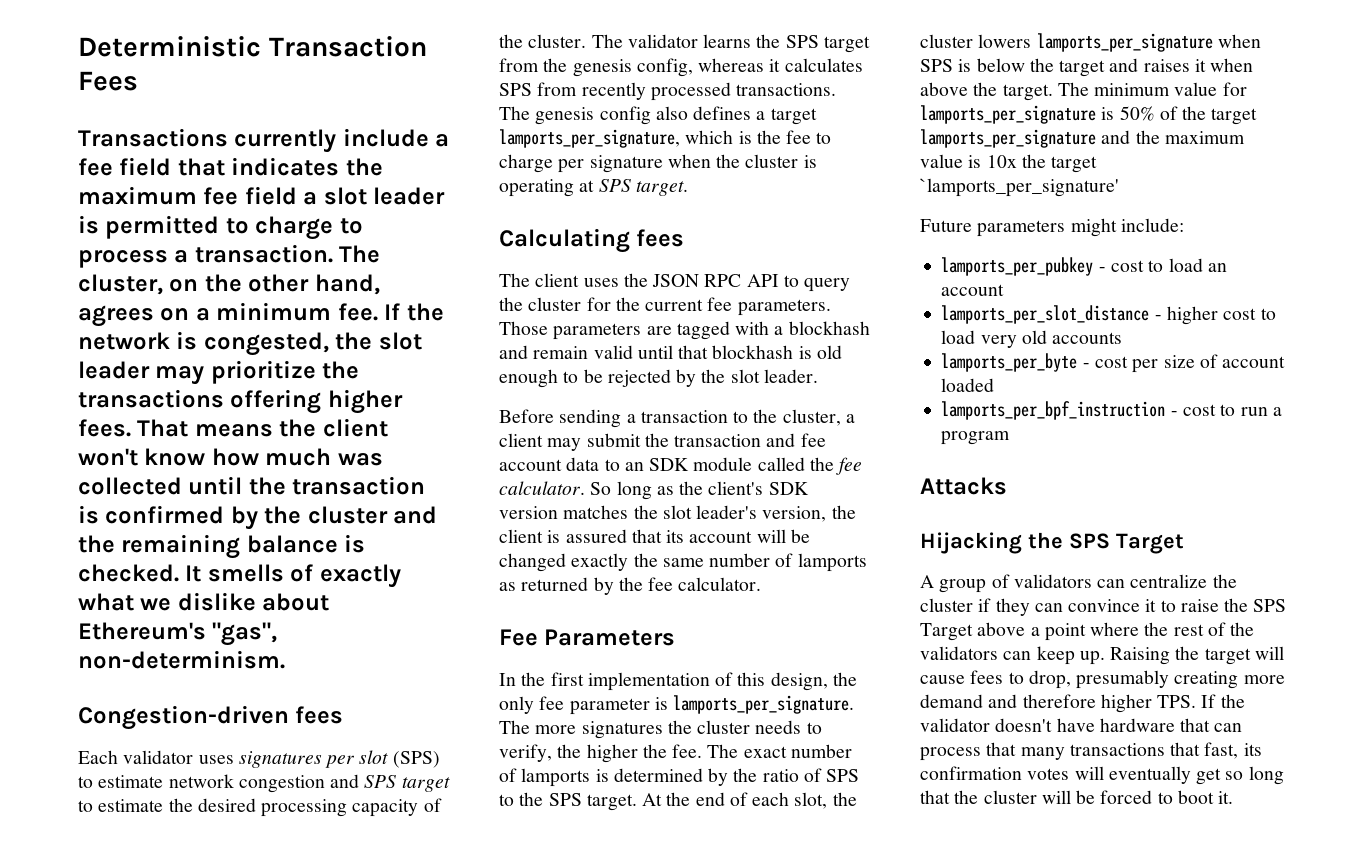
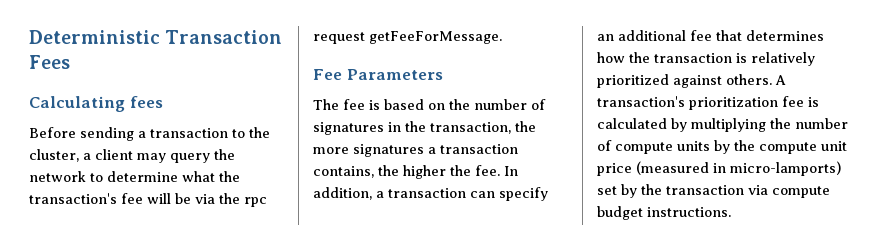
[78,128,450,153] [78,157,383,176] [78,186,446,205] [78,215,363,240] [78,244,381,268] [78,274,380,295] [78,302,444,327] [78,331,422,356] [78,360,360,385] [78,389,403,414] [78,418,388,437] [78,448,383,466] [78,476,426,495] [78,505,438,530] [78,534,366,559] [78,564,401,588] [78,592,330,611] [78,622,278,646] [78,650,285,669] [78,705,344,730] [78,750,440,768] [78,774,450,793] [78,798,442,817] [499,34,870,53] [499,58,863,77] [499,82,837,101] [499,106,817,125] [499,129,832,148] [499,154,817,173] [499,179,688,197] [499,228,685,253] [499,273,851,292] [499,297,831,316] [499,321,870,340] [499,345,842,359] [499,369,818,388] Transactions currently include a fee field that indicates the maximum fee field a slot leader is permitted to charge to process a transaction. The cluster, on the other hand, agrees on a minimum fee. If the network is congested, the slot leader may prioritize the transactions offering higher fees. That means the client won't know how much was collected until the transaction is confirmed by the cluster and the remaining balance is checked. It smells of exactly what we dislike about Ethereum's "gas", non-determinism. // Congestion-driven fees // Each validator uses signatures per slot (SPS) to estimate network congestion and SPS target to estimate the desired processing capacity of the cluster. The validator learns the SPS target from the genesis config, whereas it calculates SPS from recently processed transactions. The genesis config also defines a target lamports_per_signature, which is the fee to charge per signature when the cluster is operating at SPS target. // Calculating fees // The client uses the JSON RPC API to query the cluster for the current fee parameters. Those parameters are tagged with a blockhash and remain valid until that blockhash is old enough to be rejected by the slot leader. -> [29,96,163,112] Calculating fees
[586,433,826,447] [499,457,863,475] [499,481,809,500] [499,505,856,522] [499,529,810,543] [499,553,867,572] [499,577,762,595] [499,629,676,646] [499,672,857,691] [499,695,855,715] [499,720,822,739] [499,744,852,763] [499,768,860,787] [499,792,857,811] [920,33,1261,52] [920,58,1254,77] [920,82,1247,101] [920,105,1258,125] [920,129,1245,148] [920,154,1098,173] [920,178,1119,197] [920,218,1184,237] [941,257,1227,276] [941,284,1005,296] [941,305,1276,325] [941,330,1123,348] [941,353,1286,373] [941,378,995,392] [941,401,1282,420] [941,431,1011,445] [920,477,1007,495] [920,532,1184,554] [920,574,1237,593] [920,598,1287,616] [920,622,1255,641] [920,646,1284,665] [920,670,1285,689] [920,694,1245,713] [920,718,1243,732] [920,742,1262,761] [920,766,1284,785] [920,790,1234,804] submit the transaction and fee account data to an SDK module called the fee calculator. So long as the client's SDK version matches the slot leader's version, the client is assured that its account will be changed exactly the same number of lamports as returned by the fee calculator. // Fee Parameters // In the first implementation of this design, the only fee parameter is lamports_per_signature. The more signatures the cluster needs to verify, the higher the fee. The exact number of lamports is determined by the ratio of SPS to the SPS target. At the end of each slot, the cluster lowers lamports_per_signature when SPS is below the target and raises it when above the target. The minimum value for lamports_per_signature is 50% of the target lamports_per_signature and the maximum value is 10x the target `lamports_per_signature' // Future parameters might include: // lamports_per_pubkey - cost to load an account // lamports_per_slot_distance - higher cost to load very old accounts // lamports_per_byte - cost per size of account loaded // lamports_per_bpf_instruction - cost to run a program // Attacks // Hijacking the SPS Target // A group of validators can centralize the cluster if they can convince it to raise the SPS Target above a point where the rest of the validators can keep up. Raising the target will cause fees to drop, presumably creating more demand and therefore higher TPS. If the validator doesn't have hardware that can process that many transactions that fast, its confirmation votes will eventually get so long that the cluster will be forced to boot it. -> [170,149,235,163] [29,171,240,182] [29,193,267,207] [313,31,502,44] [313,69,443,80] [313,99,546,110] [313,121,536,135] [313,144,518,157] [313,165,518,179] [313,187,548,201] [597,30,824,41] [597,52,815,66] [597,74,786,88] [597,96,819,110] [597,118,848,132] [597,140,847,154] [597,161,841,176] [597,184,830,198] [597,206,731,220] query the network to determine what the transaction's fee will be via the rpc request getFeeForMessage. // Fee Parameters // The fee is based on the number of signatures in the transaction, the more signatures a transaction contains, the higher the fee. In addition, a transaction can specify an additional fee that determines how the transaction is relatively prioritized against others. A transaction's prioritization fee is calculated by multiplying the number of compute units by the compute unit price (measured in micro-lamports) set by the transaction via compute budget instructions.

